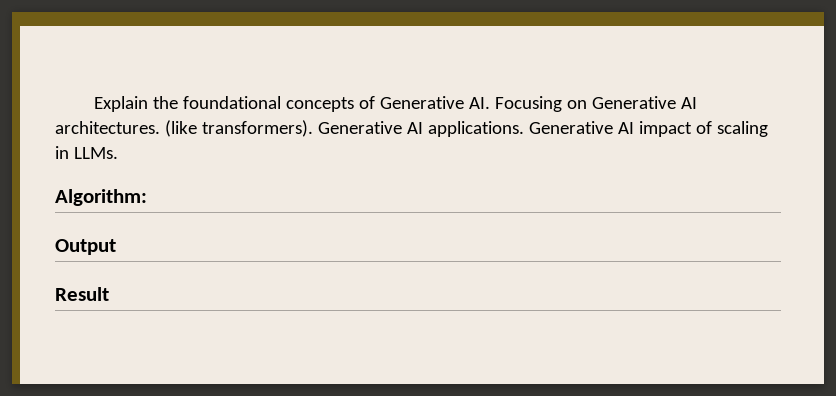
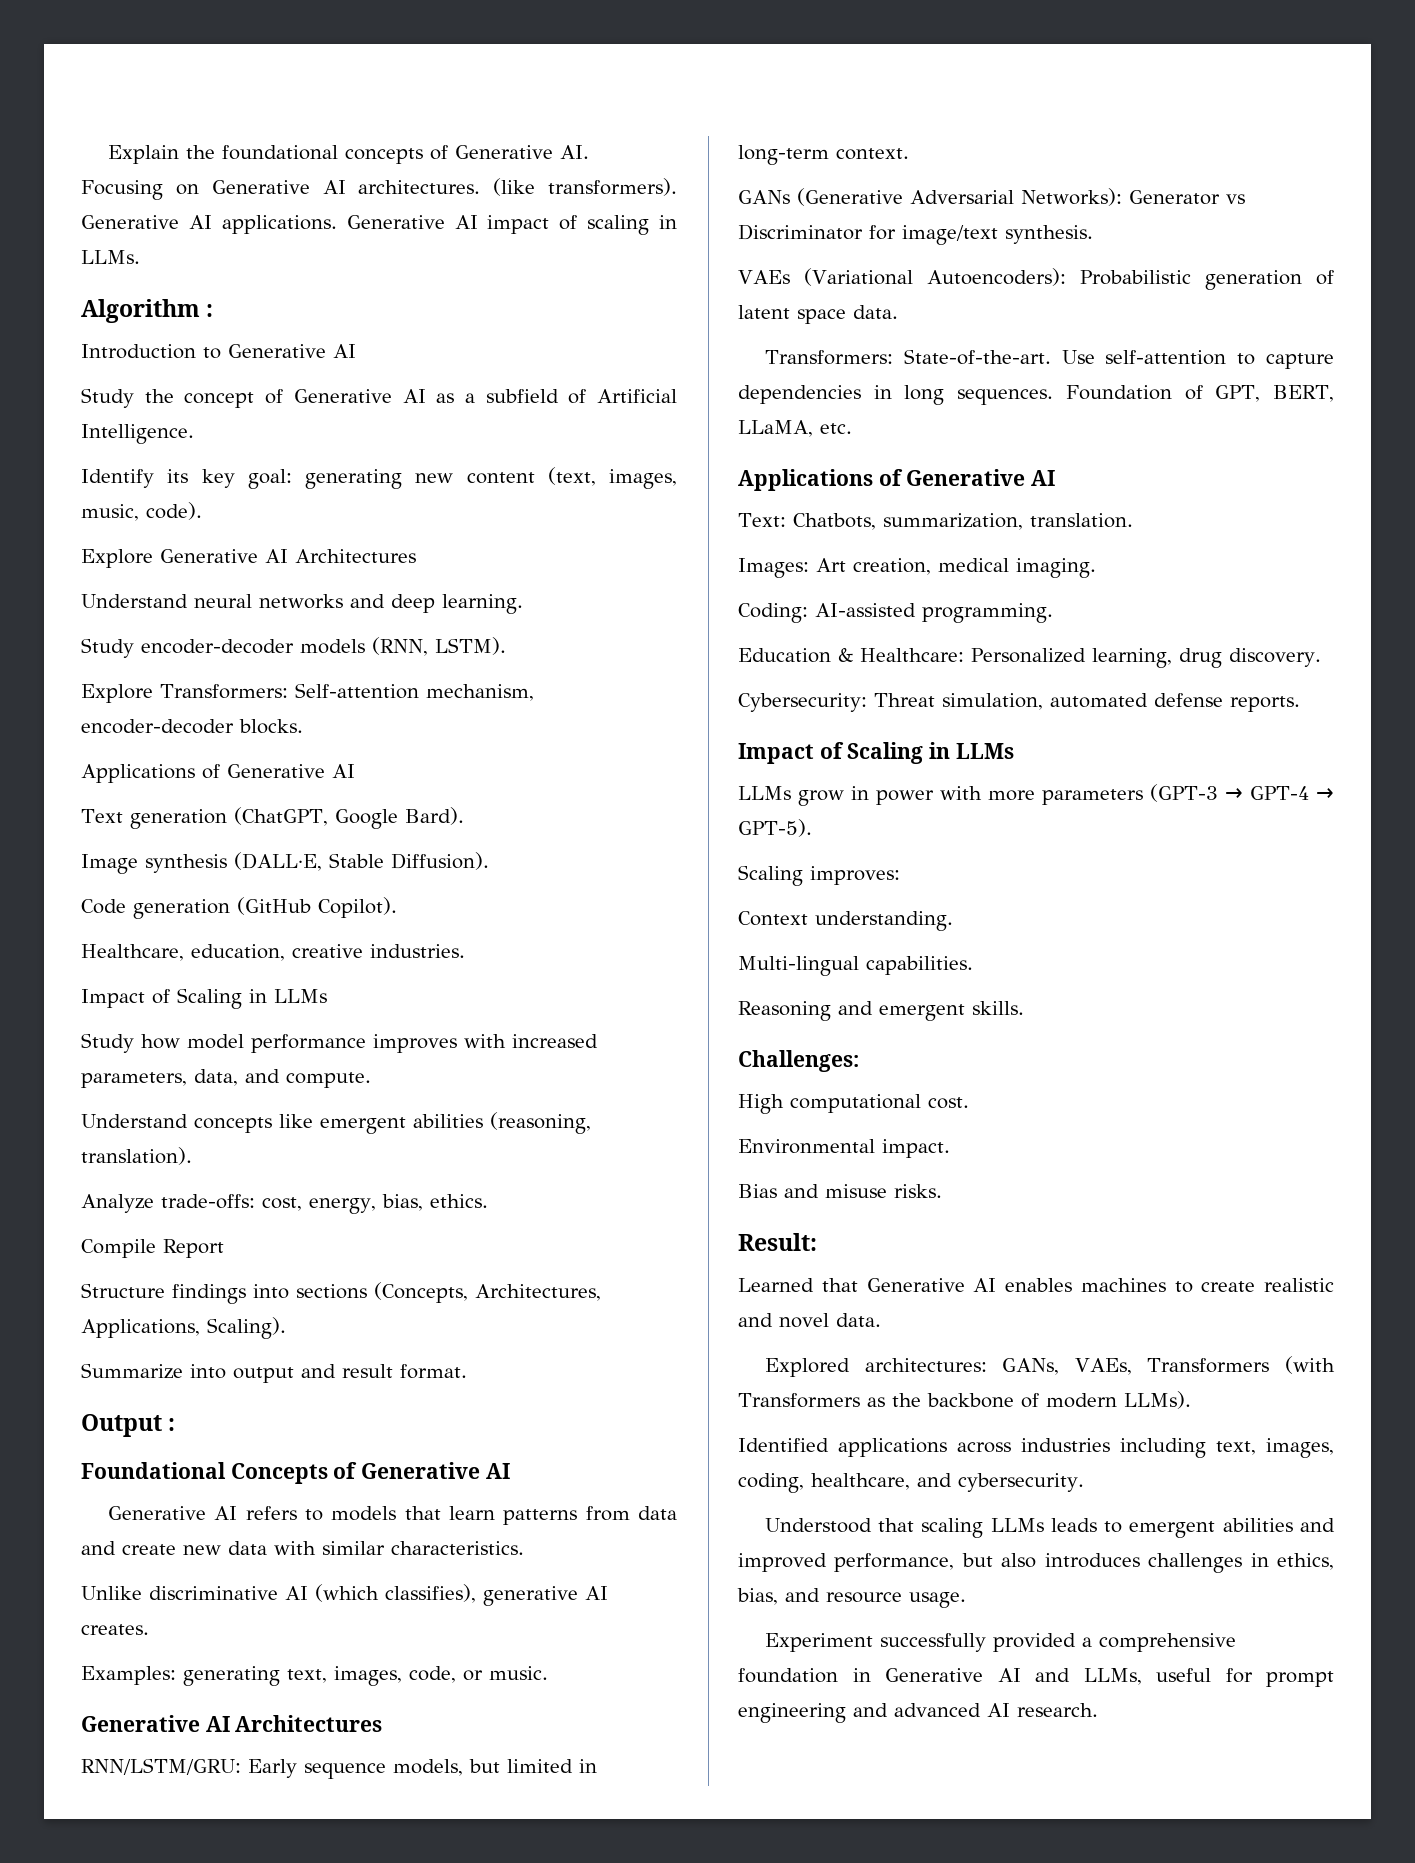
[55,189,147,206] [55,239,116,255] [55,287,109,301] Algorithm: // Output // Result -> [81,299,214,323] [81,344,356,359] [81,388,677,408] [81,424,194,444] [81,467,677,489] [81,502,202,521] [81,549,416,568] [81,594,523,614] [81,637,506,658] [81,683,534,703] [81,719,303,734] [81,764,355,783] [81,807,464,829] [81,852,489,874] [81,897,397,919] [81,944,465,961] [81,988,327,1009] [81,1033,598,1053] [81,1069,371,1088] [81,1112,591,1134] [81,1147,192,1165] [81,1194,488,1214] [81,1239,224,1258] [81,1282,601,1304] [81,1317,286,1339] [81,1363,467,1383] [81,1414,176,1437] [81,1462,510,1484] [107,1506,677,1525] [81,1541,524,1555] [81,1584,608,1606] [81,1624,149,1635] [81,1666,548,1686] [81,1715,383,1732] [81,1758,597,1779] [738,145,909,165] [738,188,1245,206] [738,224,1093,245] [738,268,1334,290] [738,305,898,324] [764,349,1334,369] [738,385,1335,405] [738,420,852,437] [738,469,1056,491] [738,513,1133,530] [738,558,1096,578] [738,603,1053,623] [738,647,1321,668] [738,693,1300,712] [738,742,1014,764] [738,784,1334,806] [738,819,812,837] [738,865,900,886] [738,911,953,931] [738,956,973,976] [738,1001,1024,1021] [738,1050,859,1072] [738,1094,969,1114] [738,1139,950,1158] [738,1184,942,1198] [738,1233,817,1251] [738,1278,1334,1293] [738,1313,881,1328] [764,1356,1335,1377] [738,1391,1191,1409] [738,1438,1334,1458] [738,1473,1084,1493] [764,1518,1335,1538] [738,1553,1334,1573] [737,1588,966,1608] [764,1633,1236,1652] [738,1668,1334,1687] [738,1703,1098,1723] Algorithm : // Introduction to Generative AI // Study the concept of Generative AI as a subfield of Artificial Intelligence. // Identify its key goal: generating new content (text, images, music, code). // Explore Generative AI Architectures // Understand neural networks and deep learning. // Study encoder-decoder models (RNN, LSTM). // Explore Transformers: Self-attention mechanism, encoder-decoder blocks. // Applications of Generative AI // Text generation (ChatGPT, Google Bard). // Image synthesis (DALL·E, Stable Diffusion). // Code generation (GitHub Copilot). // Healthcare, education, creative industries. // Impact of Scaling in LLMs // Study how model performance improves with increased parameters, data, and compute. // Understand concepts like emergent abilities (reasoning, translation). // Analyze trade-offs: cost, energy, bias, ethics. // Compile Report // Structure findings into sections (Concepts, Architectures, Applications, Scaling). // Summarize into output and result format. // Output : // Foundational Concepts of Generative AI // Generative AI refers to models that learn patterns from data and create new data with similar characteristics. // Unlike discriminative AI (which classifies), generative AI creates. // Examples: generating text, images, code, or music. // Generative AI Architectures // RNN/LSTM/GRU: Early sequence models, but limited in long-term context. // GANs (Generative Adversarial Networks): Generator vs Discriminator for image/text synthesis. // VAEs (Variational Autoencoders): Probabilistic generation of latent space data. // Transformers: State-of-the-art. Use self-attention to capture dependencies in long sequences. Foundation of GPT, BERT, LLaMA, etc. // Applications of Generative AI // Text: Chatbots, summarization, translation. // Images: Art creation, medical imaging. // Coding: AI-assisted programming. // Education & Healthcare: Personalized learning, drug discovery. // Cybersecurity: Threat simulation, automated defense reports. // Impact of Scaling in LLMs // LLMs grow in power with more parameters (GPT-3 → GPT-4 → GPT-5). // Scaling improves: // Context understanding. // Multi-lingual capabilities. // Reasoning and emergent skills. // Challenges: // High computational cost. // Environmental impact. // Bias and misuse risks. // Result: // Learned that Generative AI enables machines to create realistic and novel data. // Explored architectures: GANs, VAEs, Transformers (with Transformers as the backbone of modern LLMs). // Identified applications across industries including text, images, coding, healthcare, and cybersecurity. // Understood that scaling LLMs leads to emergent abilities and improved performance, but also introduces challenges in ethics, bias, and resource usage. // Experiment successfully provided a comprehensive foundation in Generative AI and LLMs, useful for prompt engineering and advanced AI research.

